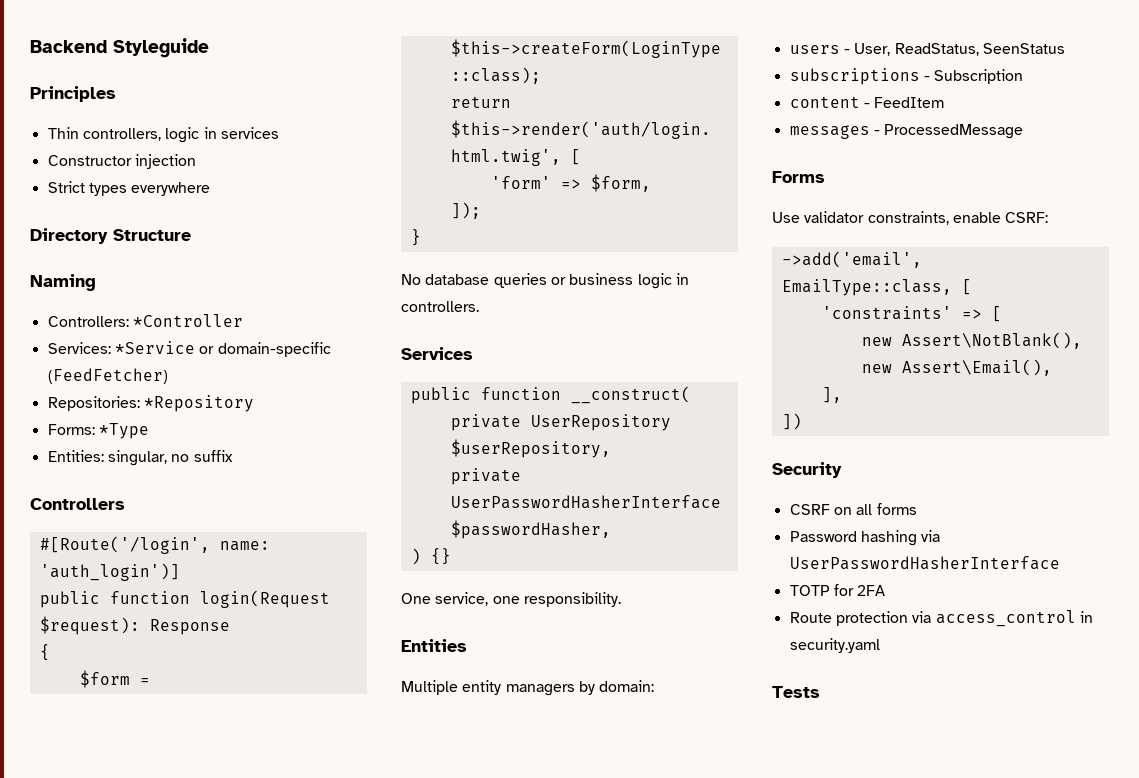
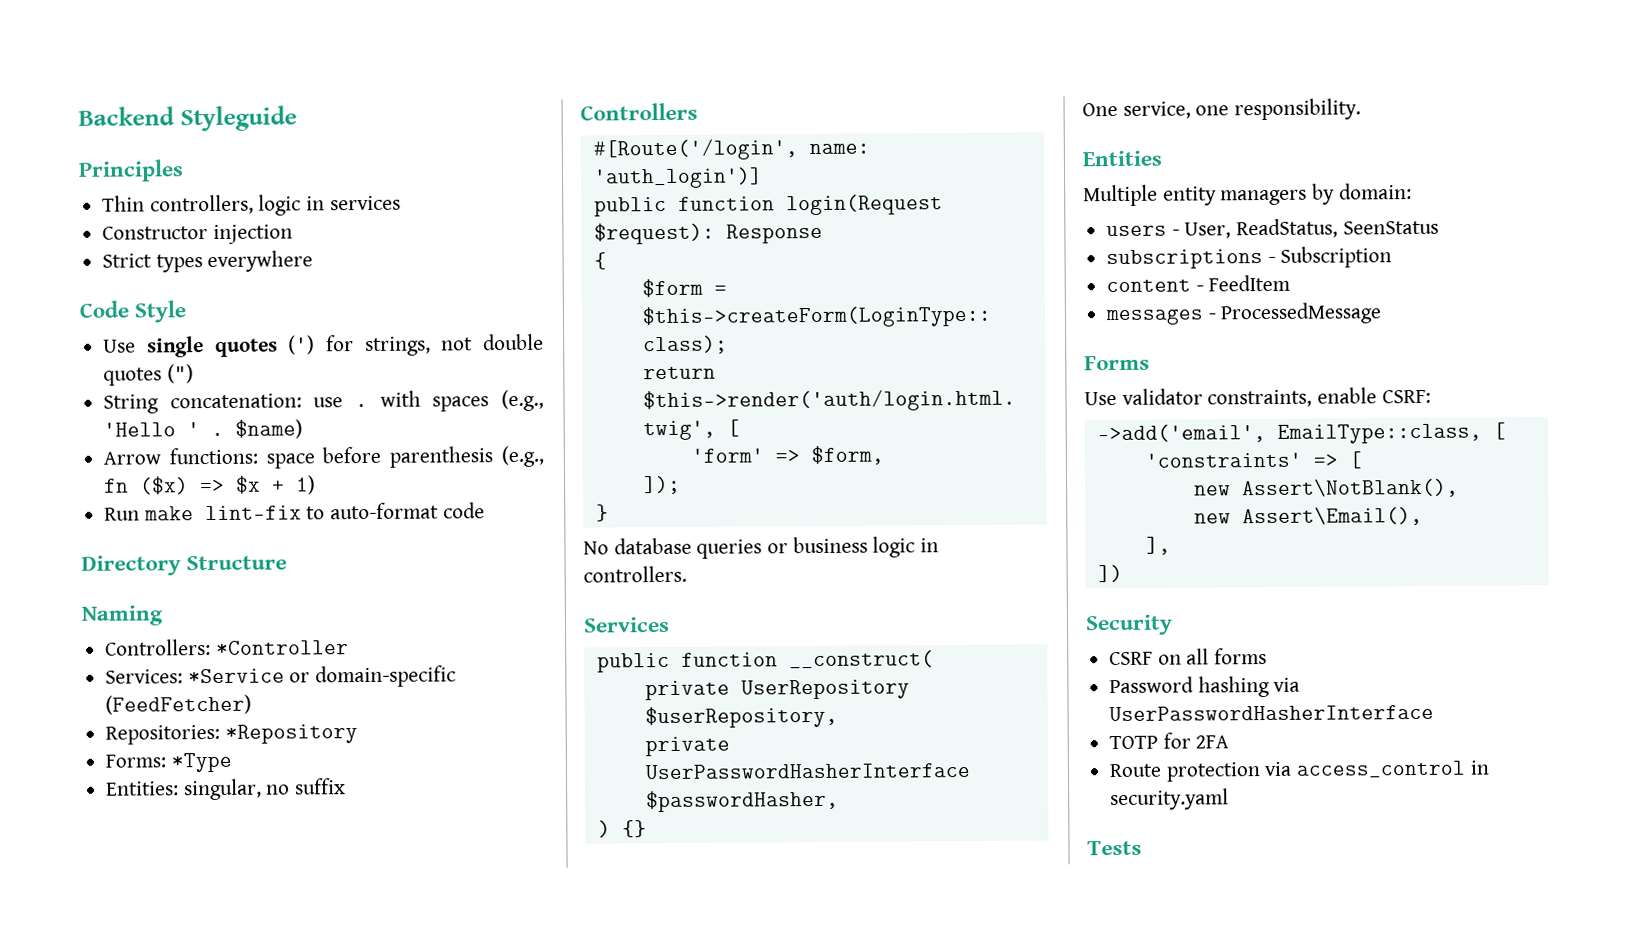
(211, 189) none -> [79,300,187,323] [103,333,544,358] [103,364,194,386] [103,389,544,414] [103,419,304,439] [103,445,544,469] [104,475,317,495] [104,502,485,521] // Code Style // Use single quotes (') for strings, not double quotes (") // String concatenation: use . with spaces (e.g., 'Hello ' . $name) // Arrow functions: space before parenthesis (e.g., fn ($x) => $x + 1) // Run make lint-fix to auto-format code

